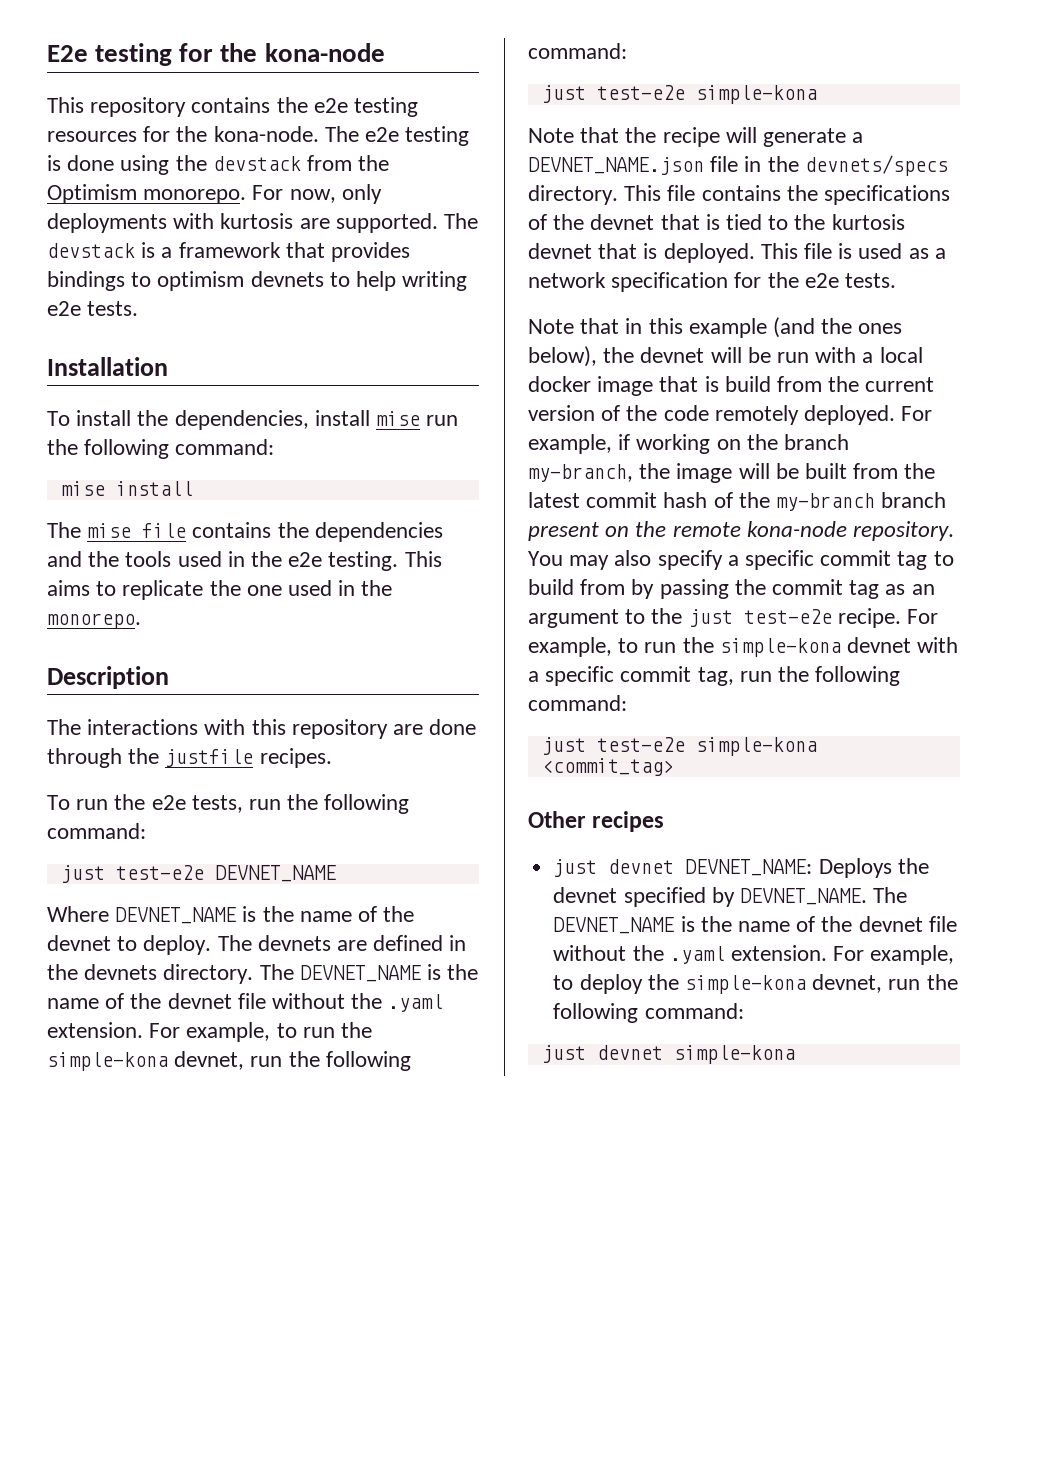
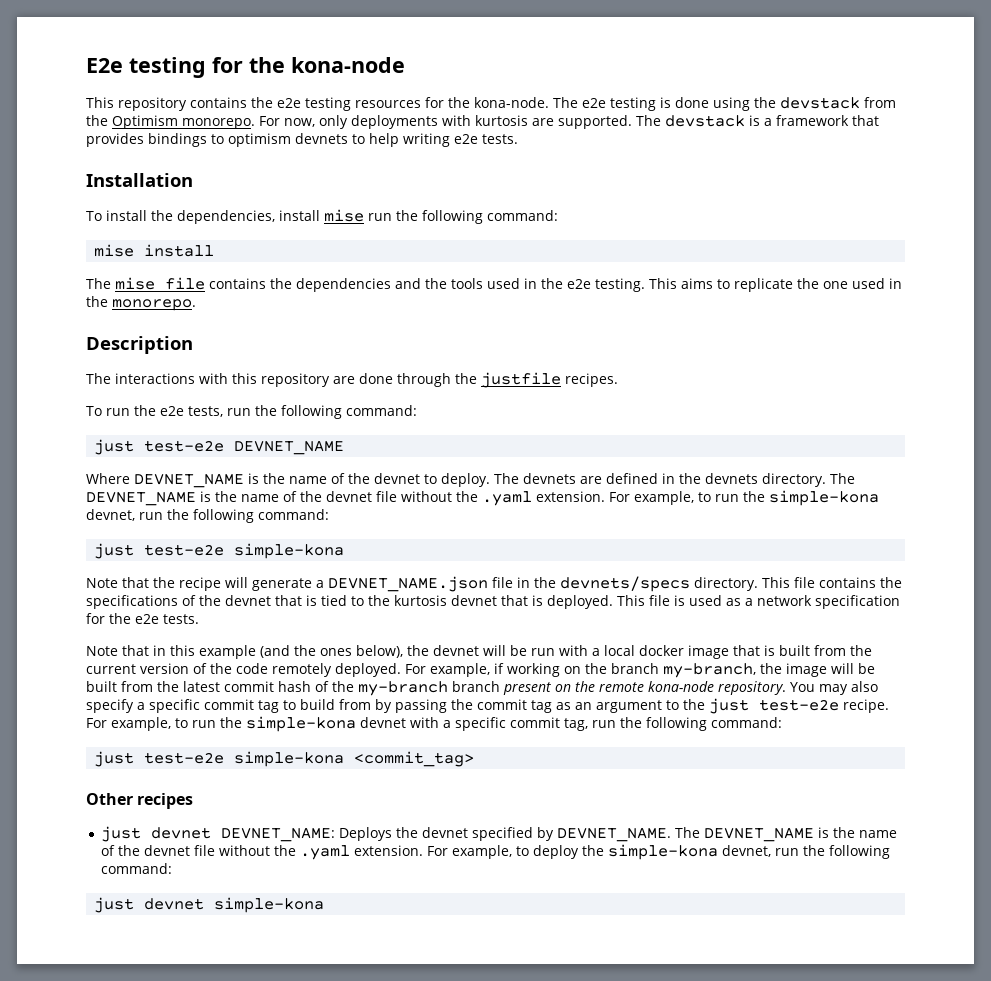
[724,376,771,392] build -> [779,645,810,656] built

